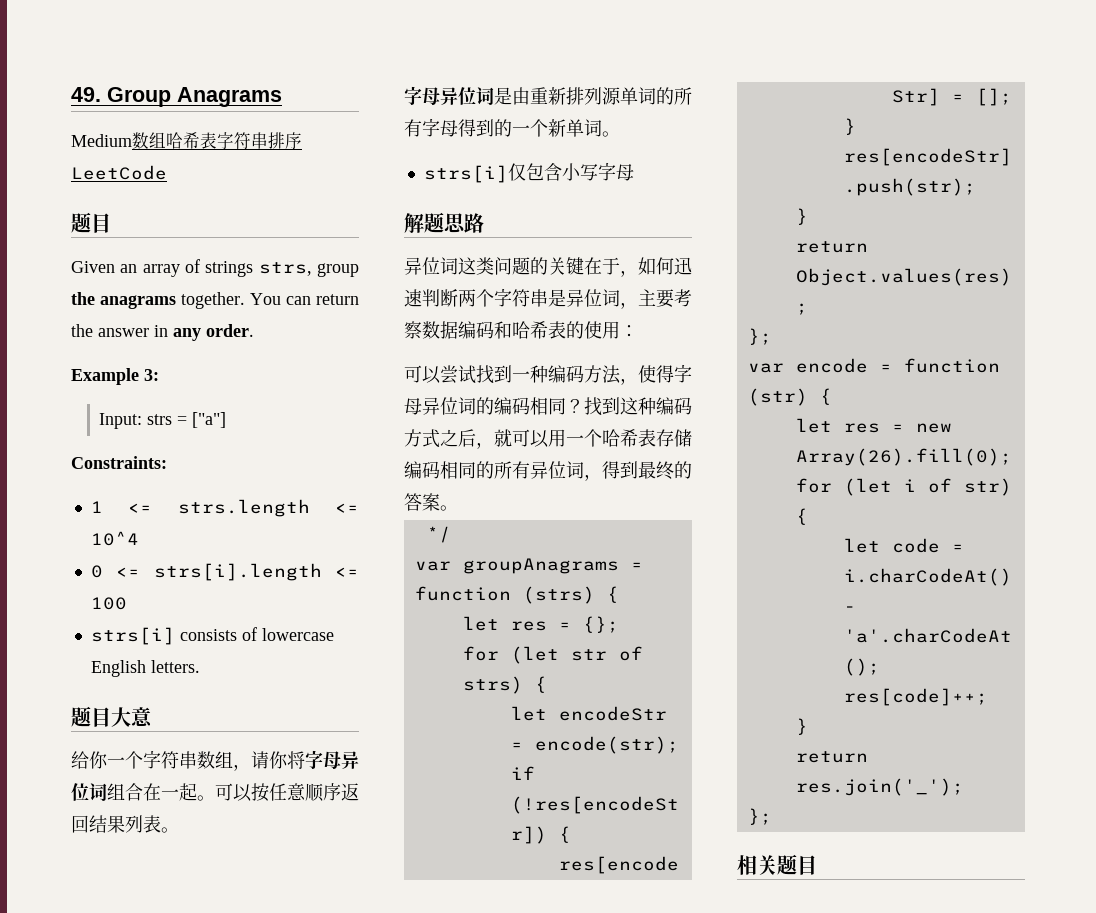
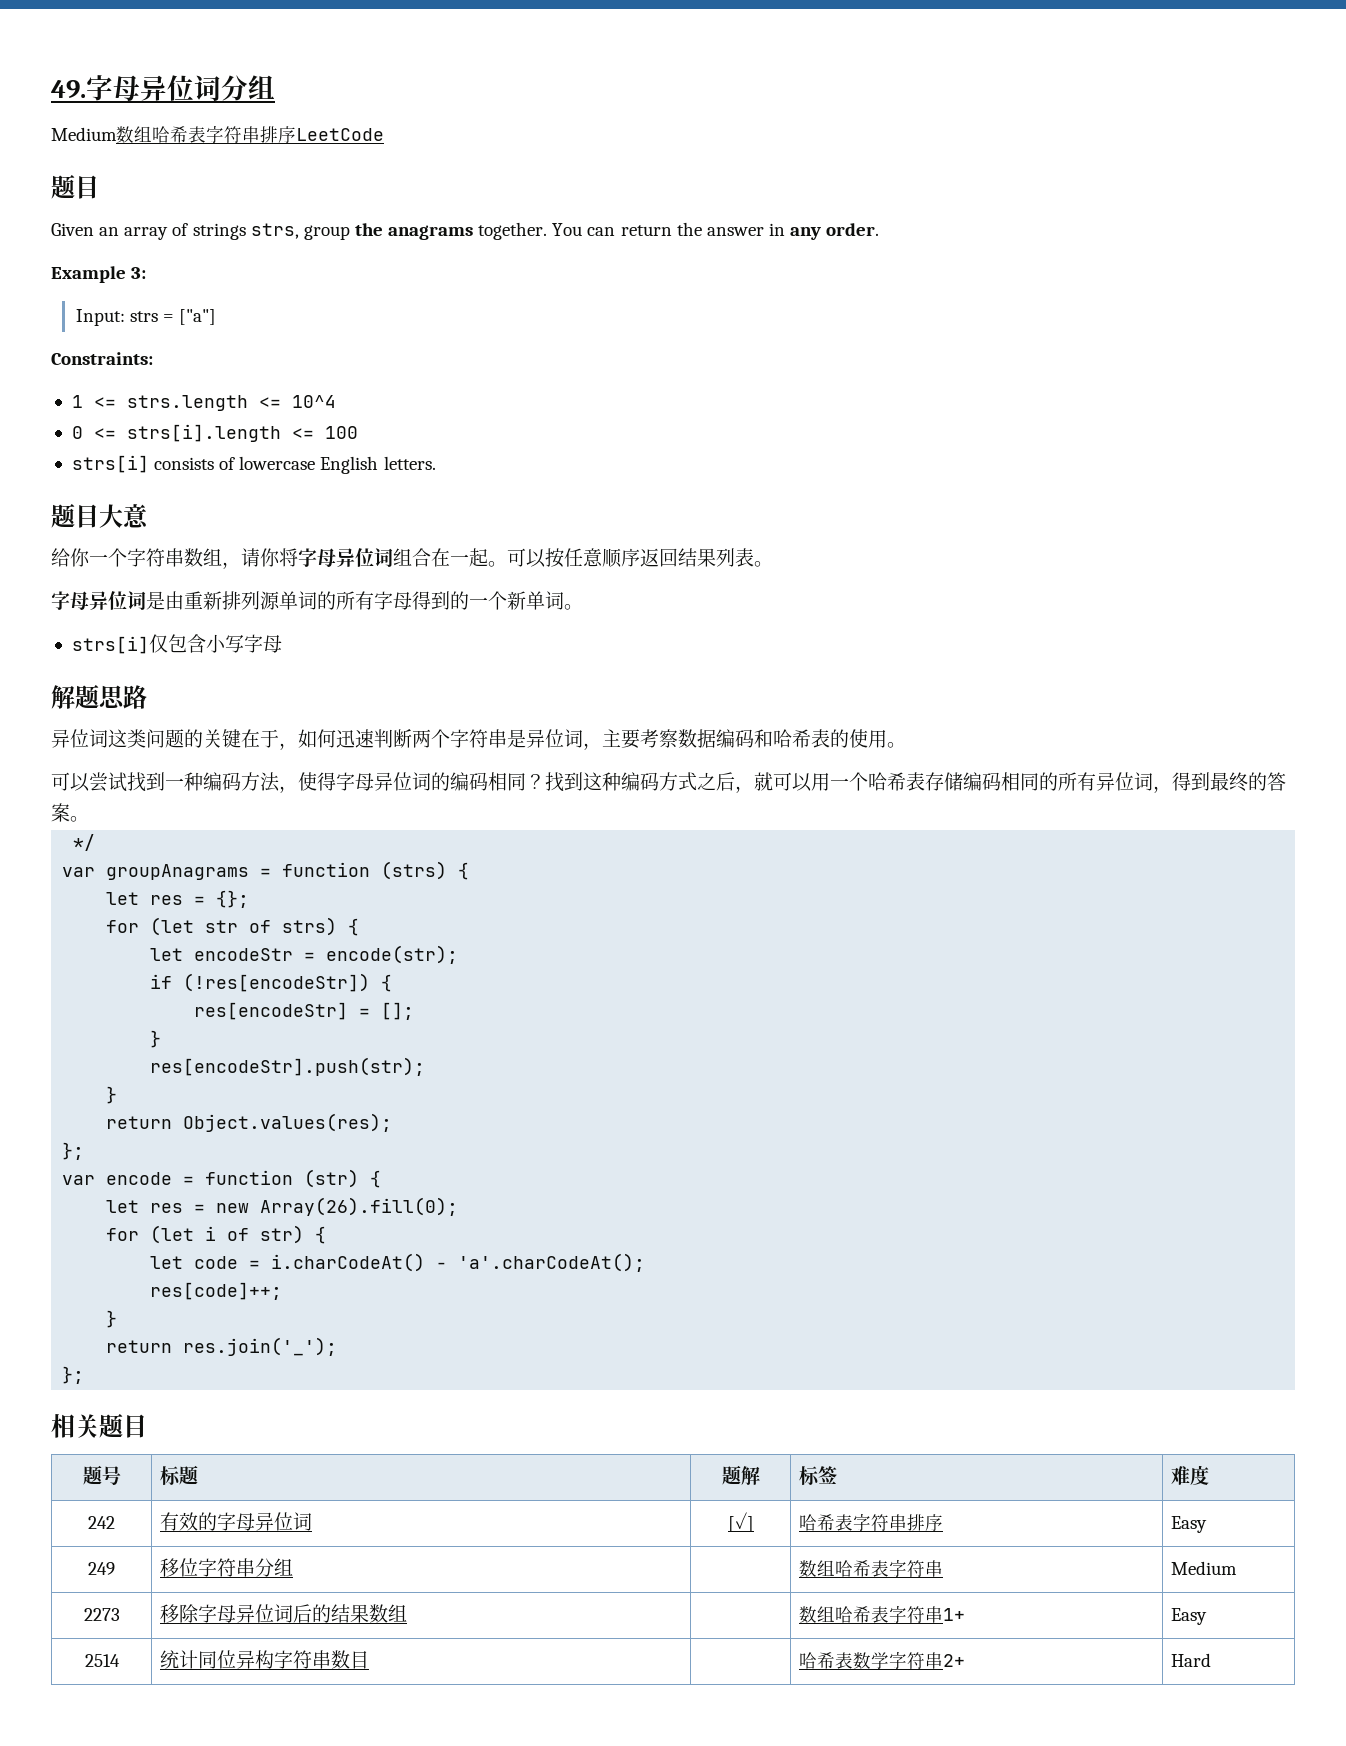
[107,87,282,107] Group Anagrams -> [86,75,275,101] 字母异位词分组
[620,325,638,337] ： -> [887,742,906,748] 。
(817, 865) none -> [82,1465,121,1485] [160,1465,199,1486] [721,1465,760,1485] [799,1466,838,1486] [1171,1465,1210,1485] [88,1516,115,1529] [160,1512,313,1531] [727,1512,754,1532] [799,1513,944,1531] [1171,1516,1208,1533] [88,1562,115,1575] [160,1558,294,1577] [799,1559,944,1577] [1171,1561,1238,1575] [83,1608,120,1621] [160,1604,408,1623] [799,1605,966,1623] [1171,1608,1208,1625] [84,1654,120,1667] [160,1650,370,1669] [799,1651,966,1669] [1171,1653,1212,1667] // 题号 | 标题 | 题解 | 标签 | 难度 // 242 | 有效的字母异位词 | [✓] | 哈希表字符串排序 | Easy // 249 | 移位字符串分组 | | 数组哈希表字符串 | Medium // 2273 | 移除字母异位词后的结果数组 | | 数组哈希表字符串1+ | Easy // 2514 | 统计同位异构字符串数目 | | 哈希表数学字符串2+ | Hard

